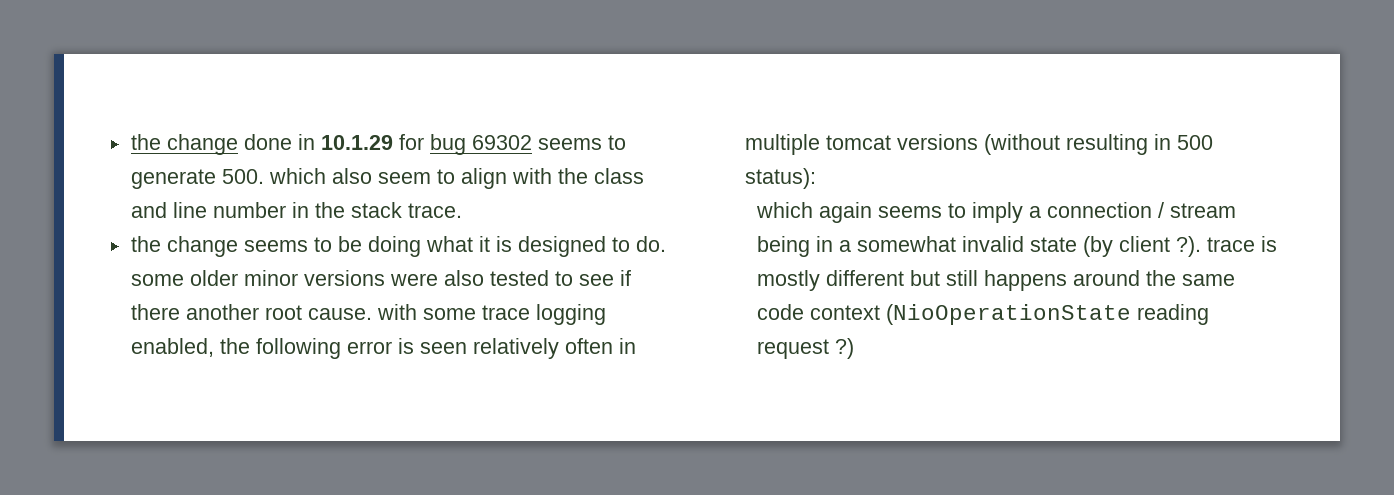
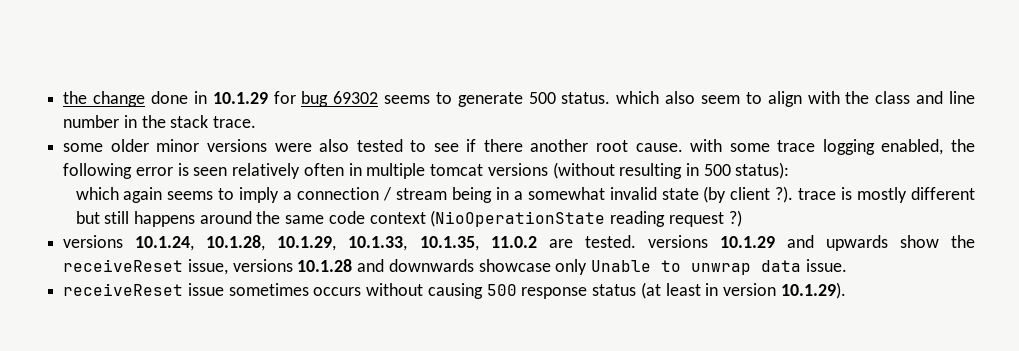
[221,169,264,184] 500. -> [528,92,611,104] 500 status.
[130,236,666,257] the change seems to be doing what it is designed to do. -> (257, 122) none
(855, 348) none -> [63,235,976,251] [63,259,847,275] [63,282,846,299] // versions 10.1.24, 10.1.28, 10.1.29, 10.1.33, 10.1.35, 11.0.2 are tested. versions 10.1.29 and upwards show the receiveReset issue, versions 10.1.28 and downwards showcase only Unable to unwrap data issue. // receiveReset issue sometimes occurs without causing 500 response status (at least in version 10.1.29).

